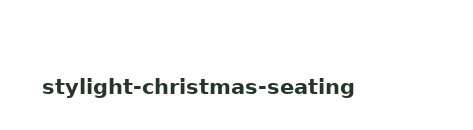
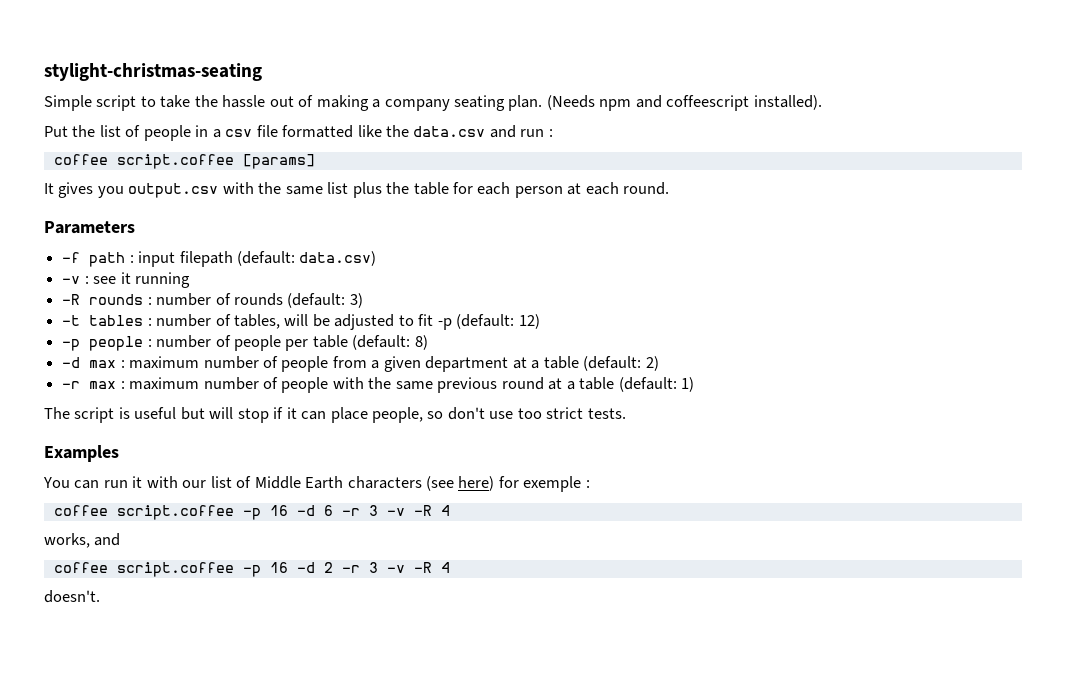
(355, 88) none -> [44,95,822,111] [44,125,553,141] [53,154,315,169] [44,182,670,198] [44,221,135,234] [62,251,377,267] [62,272,190,288] [62,293,363,308] [62,314,540,330] [62,335,428,351] [62,356,659,372] [62,377,694,393] [44,407,626,423] [44,445,119,462] [43,476,590,492] [53,505,450,520] [44,533,121,548] [53,562,450,577] [44,590,100,603] // Simple script to take the hassle out of making a company seating plan. (Needs npm and coffeescript installed). // Put the list of people in a csv file formatted like the data.csv and run : // coffee script.coffee [params] // It gives you output.csv with the same list plus the table for each person at each round. // Parameters // -f path : input filepath (default: data.csv) // -v : see it running // -R rounds : number of rounds (default: 3) // -t tables : number of tables, will be adjusted to fit -p (default: 12) // -p people : number of people per table (default: 8) // -d max : maximum number of people from a given department at a table (default: 2) // -r max : maximum number of people with the same previous round at a table (default: 1) // The script is useful but will stop if it can place people, so don't use too strict tests. // Examples // You can run it with our list of Middle Earth characters (see here) for exemple : // coffee script.coffee -p 16 -d 6 -r 3 -v -R 4 // works, and // coffee script.coffee -p 16 -d 2 -r 3 -v -R 4 // doesn't.

